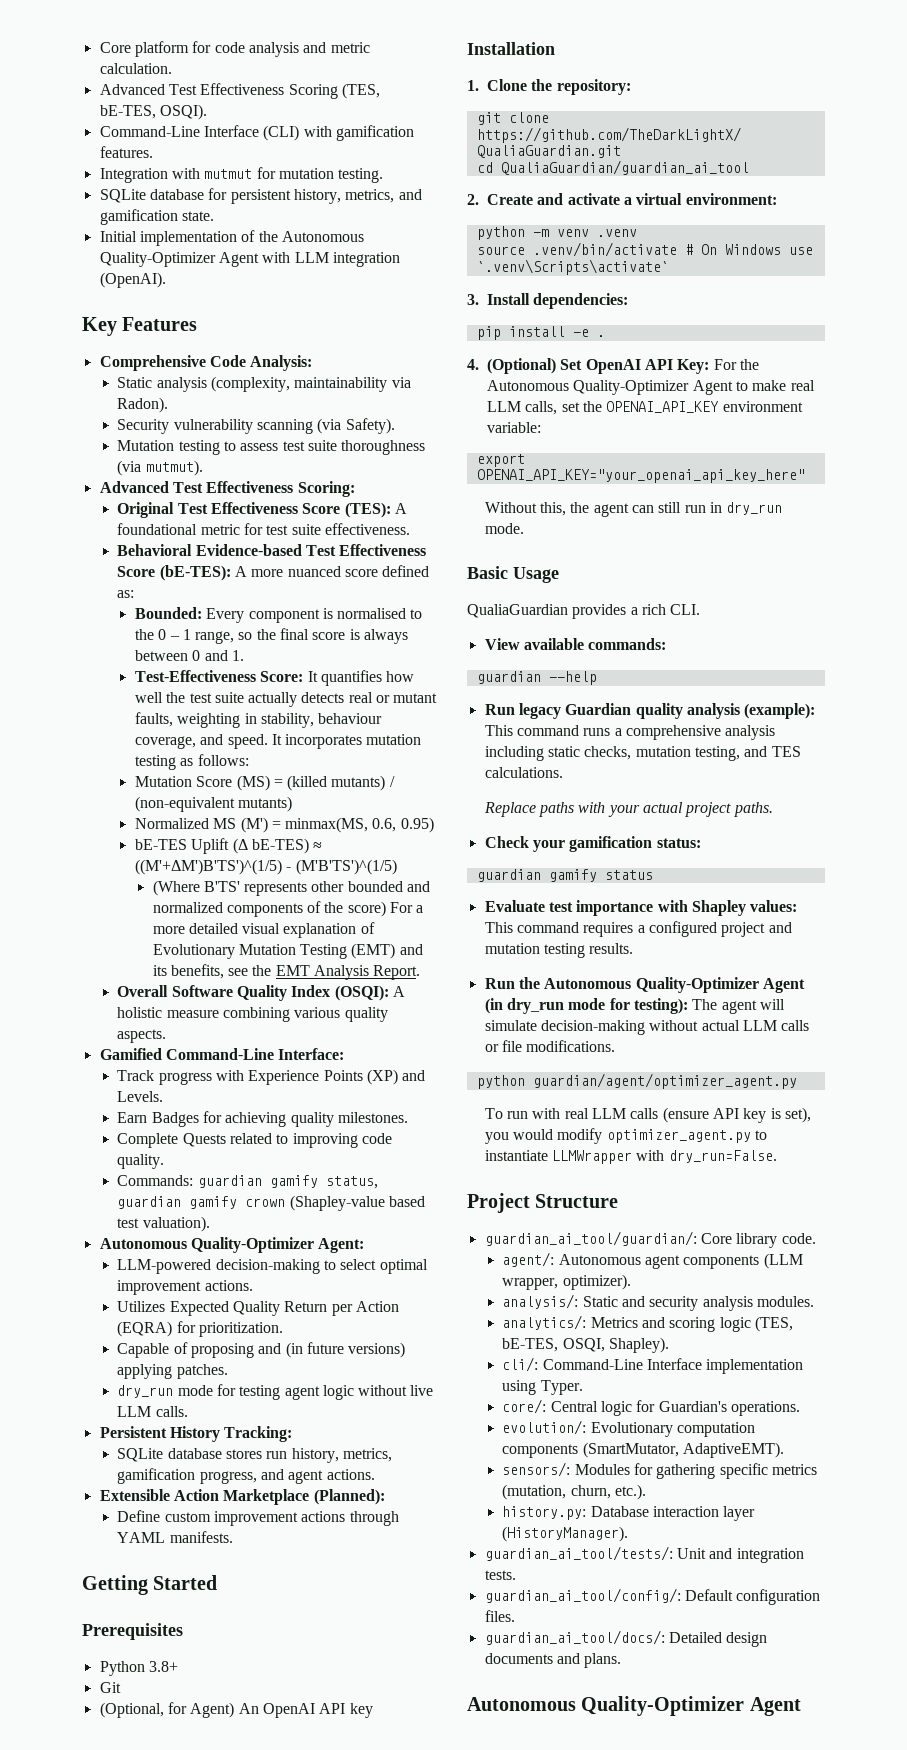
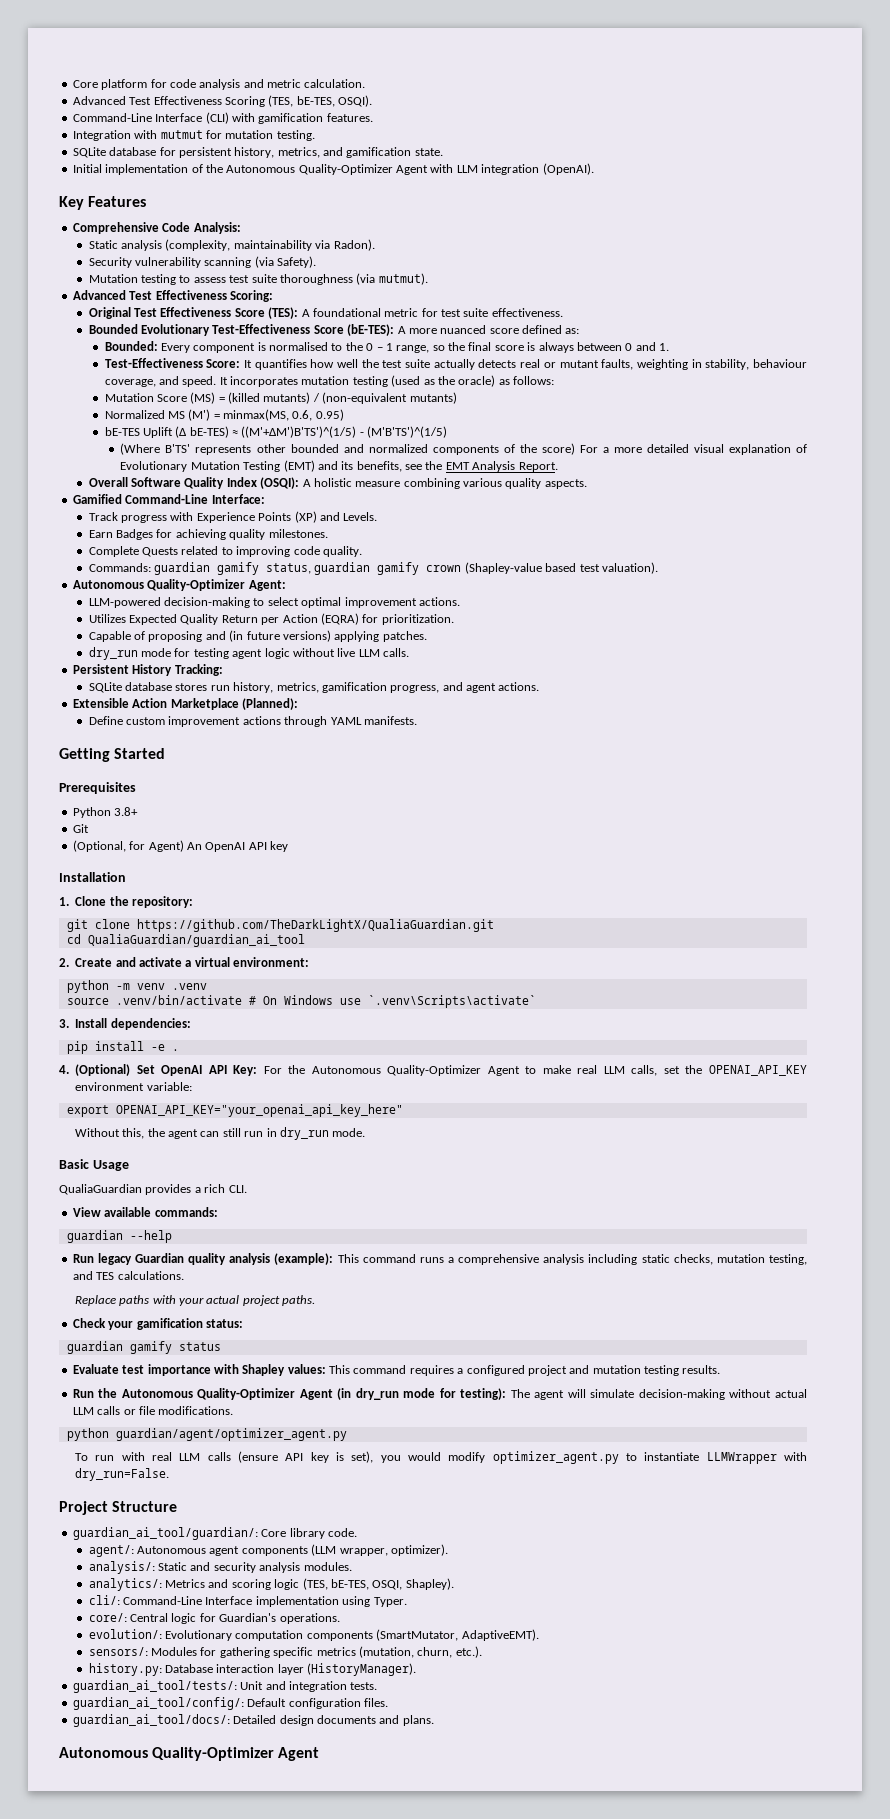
[117,544,427,556] Behavioral Evidence-based Test Effectiveness -> [88,324,311,336] Bounded Evolutionary Test-Effectiveness
(176, 762) none -> [391,375,496,387] (used as the oracle)

